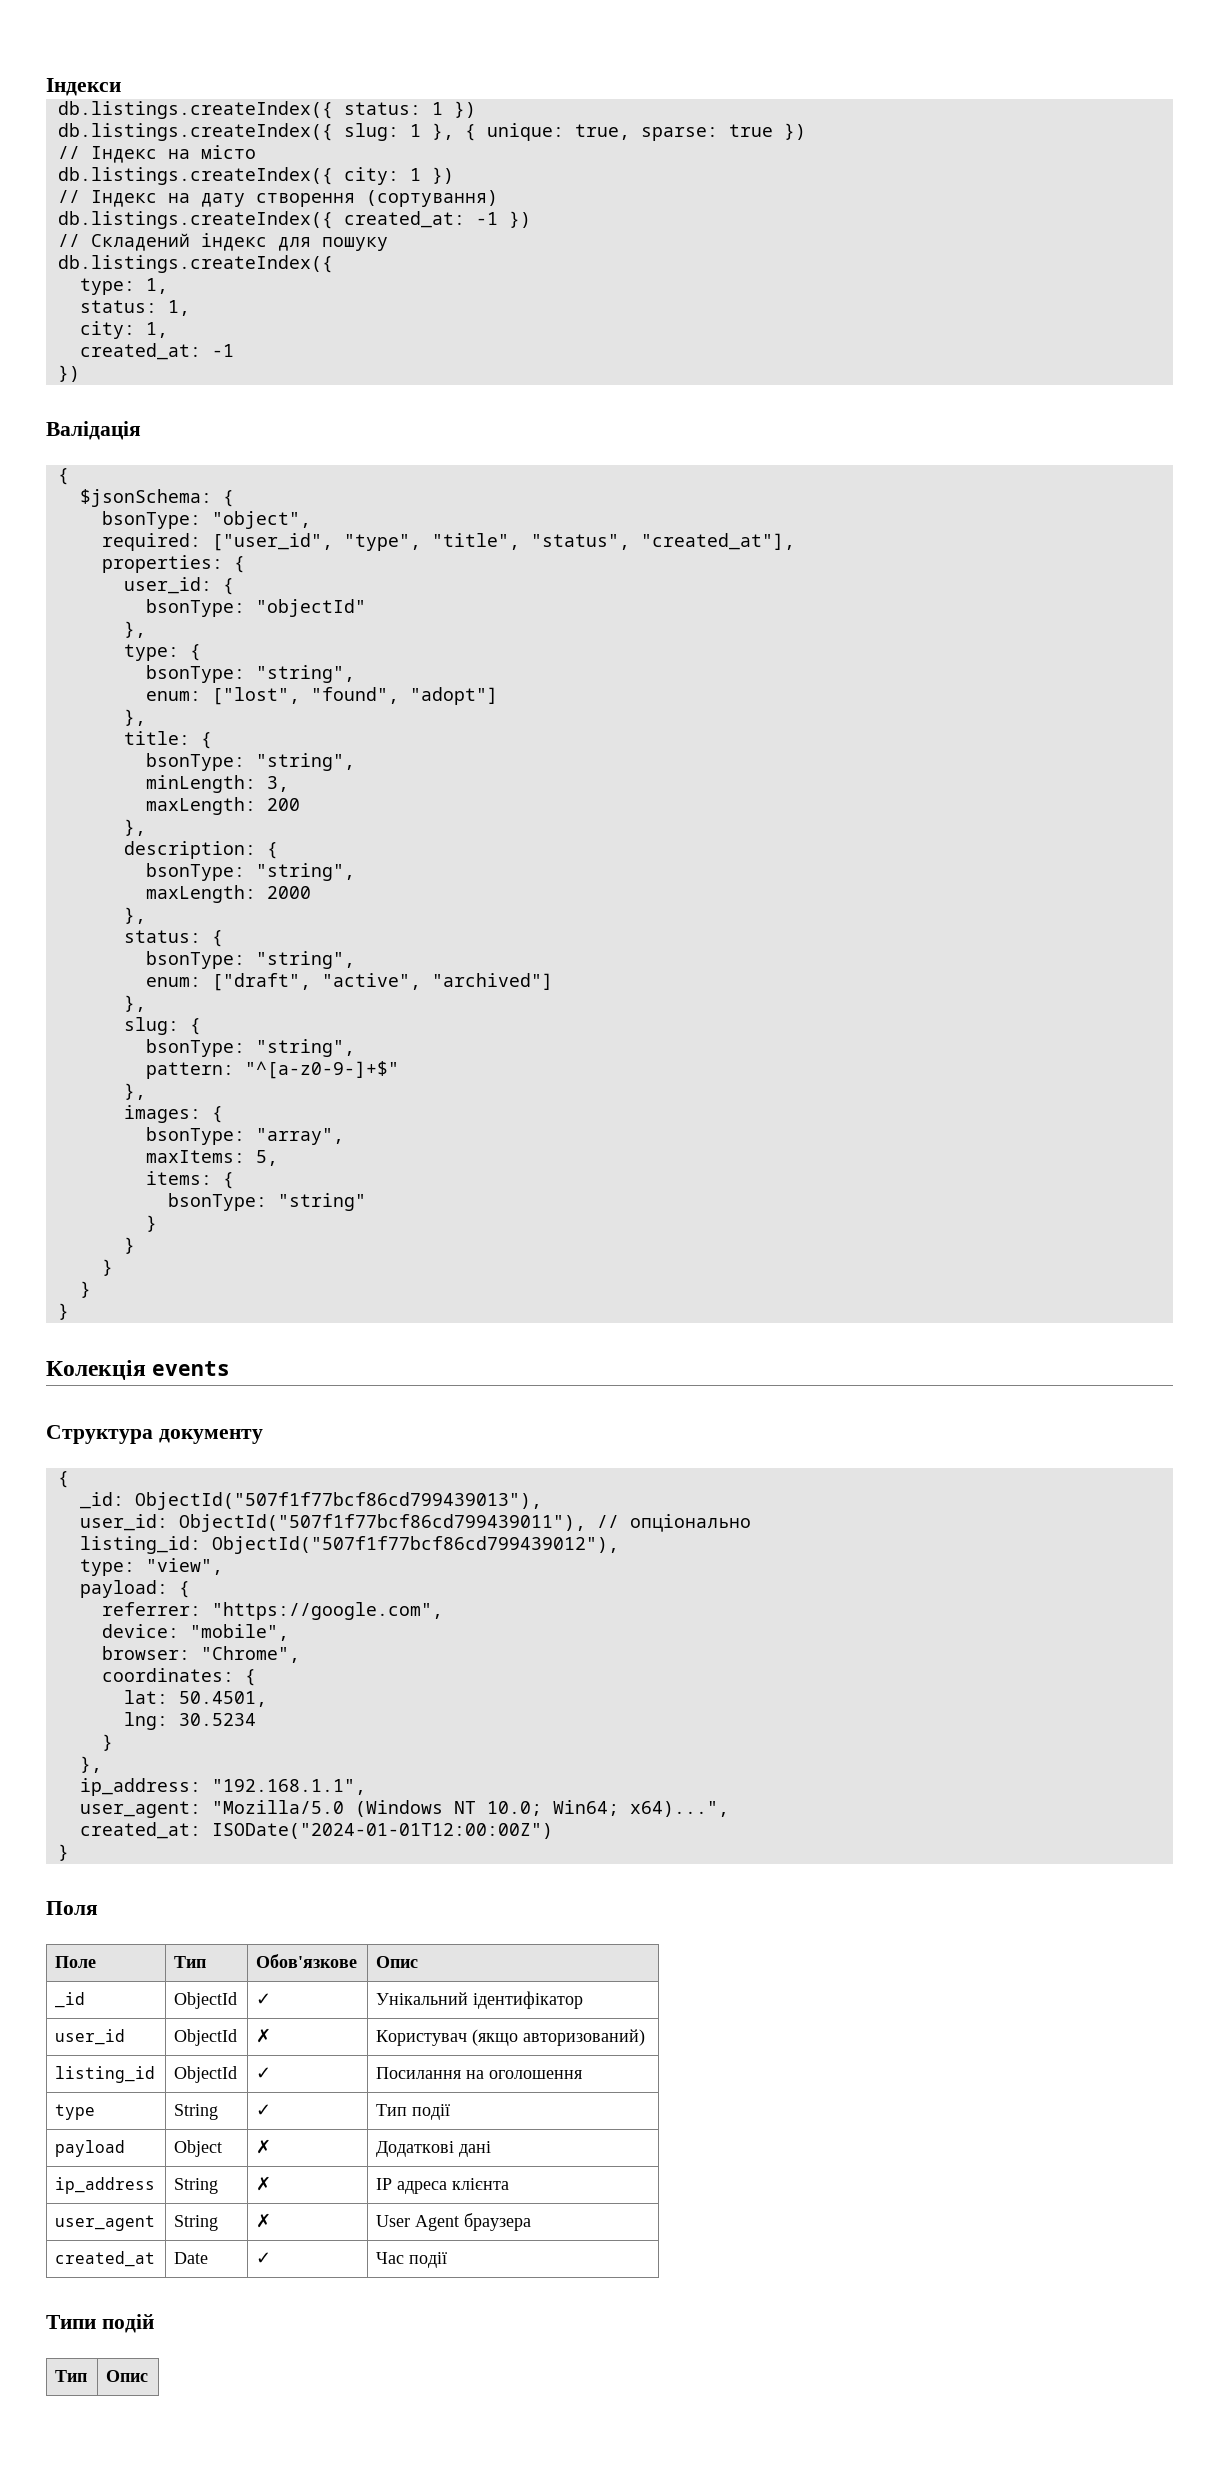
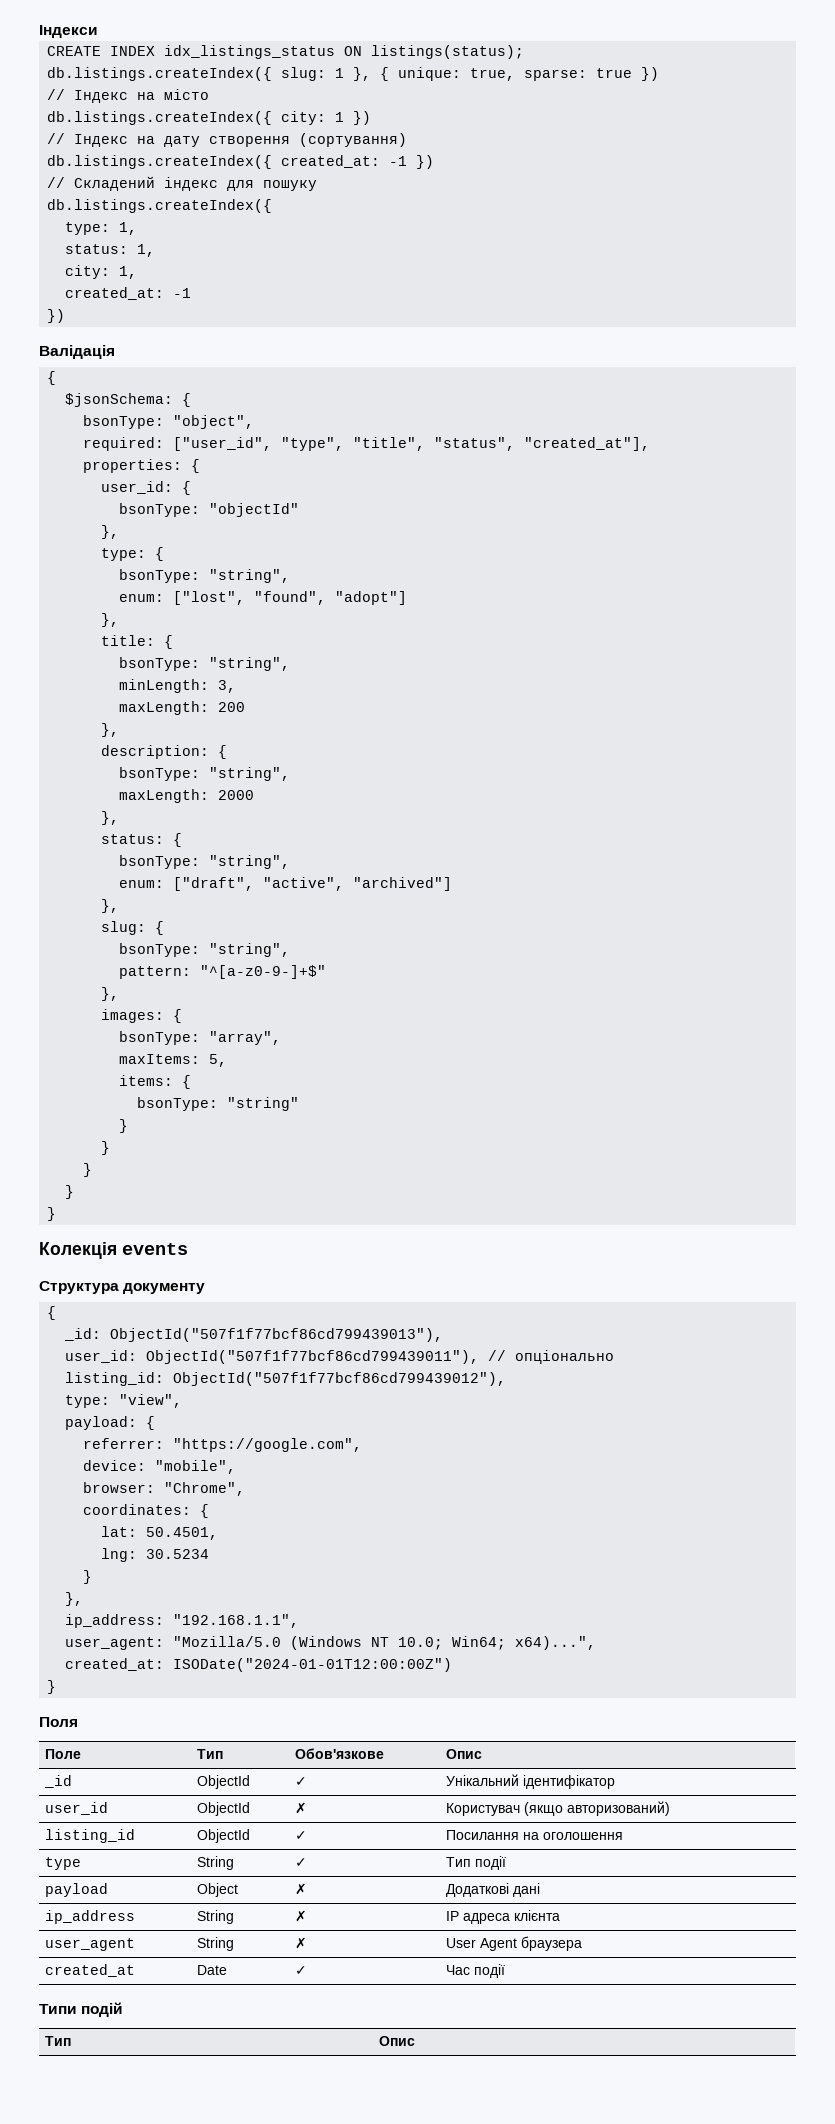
[58,101,476,119] db.listings.createIndex({ status: 1 }) -> [47,45,525,59] CREATE INDEX idx_listings_status ON listings(status);

